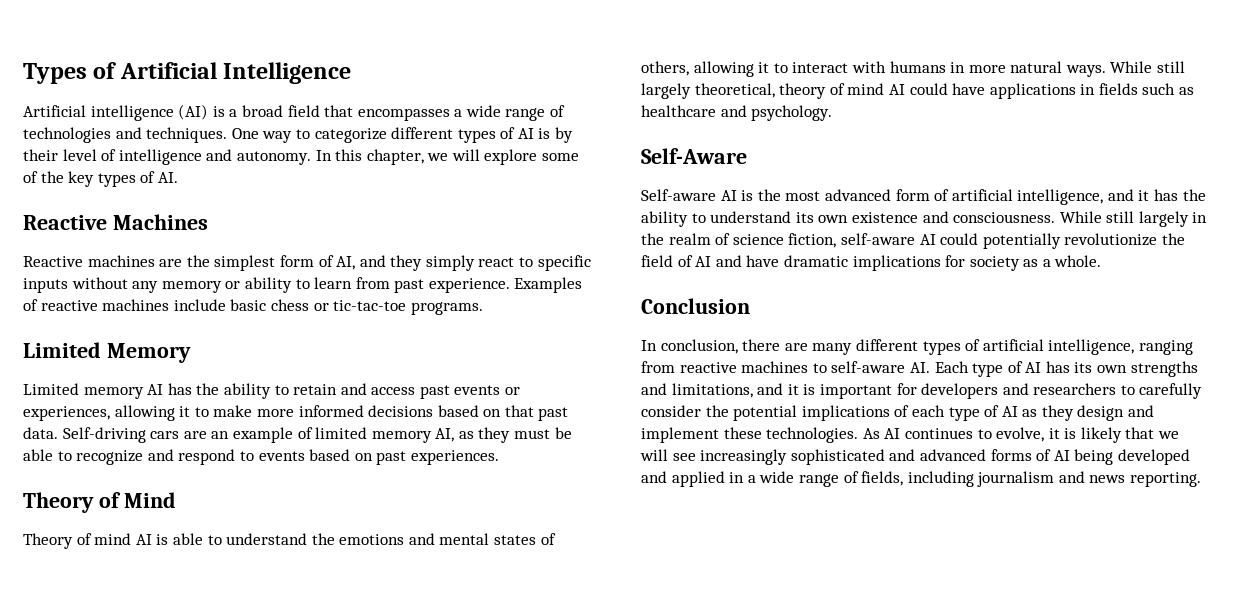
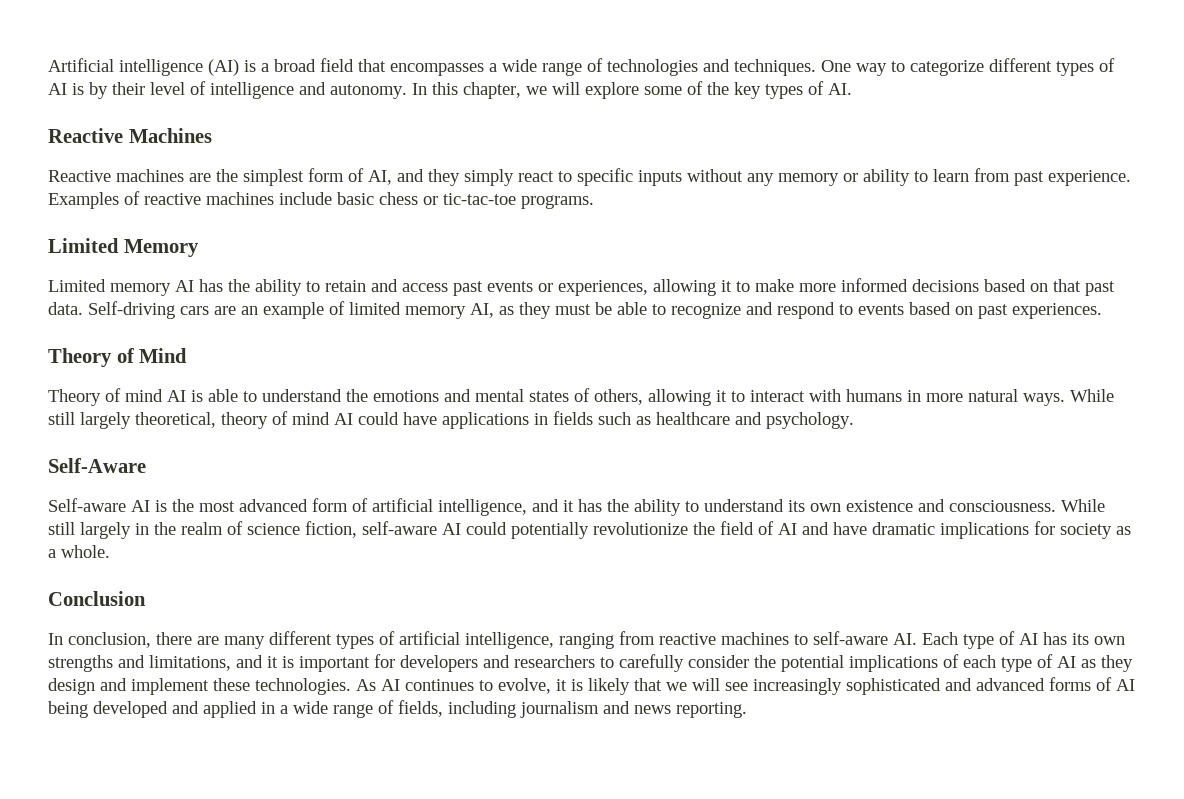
[23,62,352,84] Types of Artificial Intelligence // -> (48, 65) none

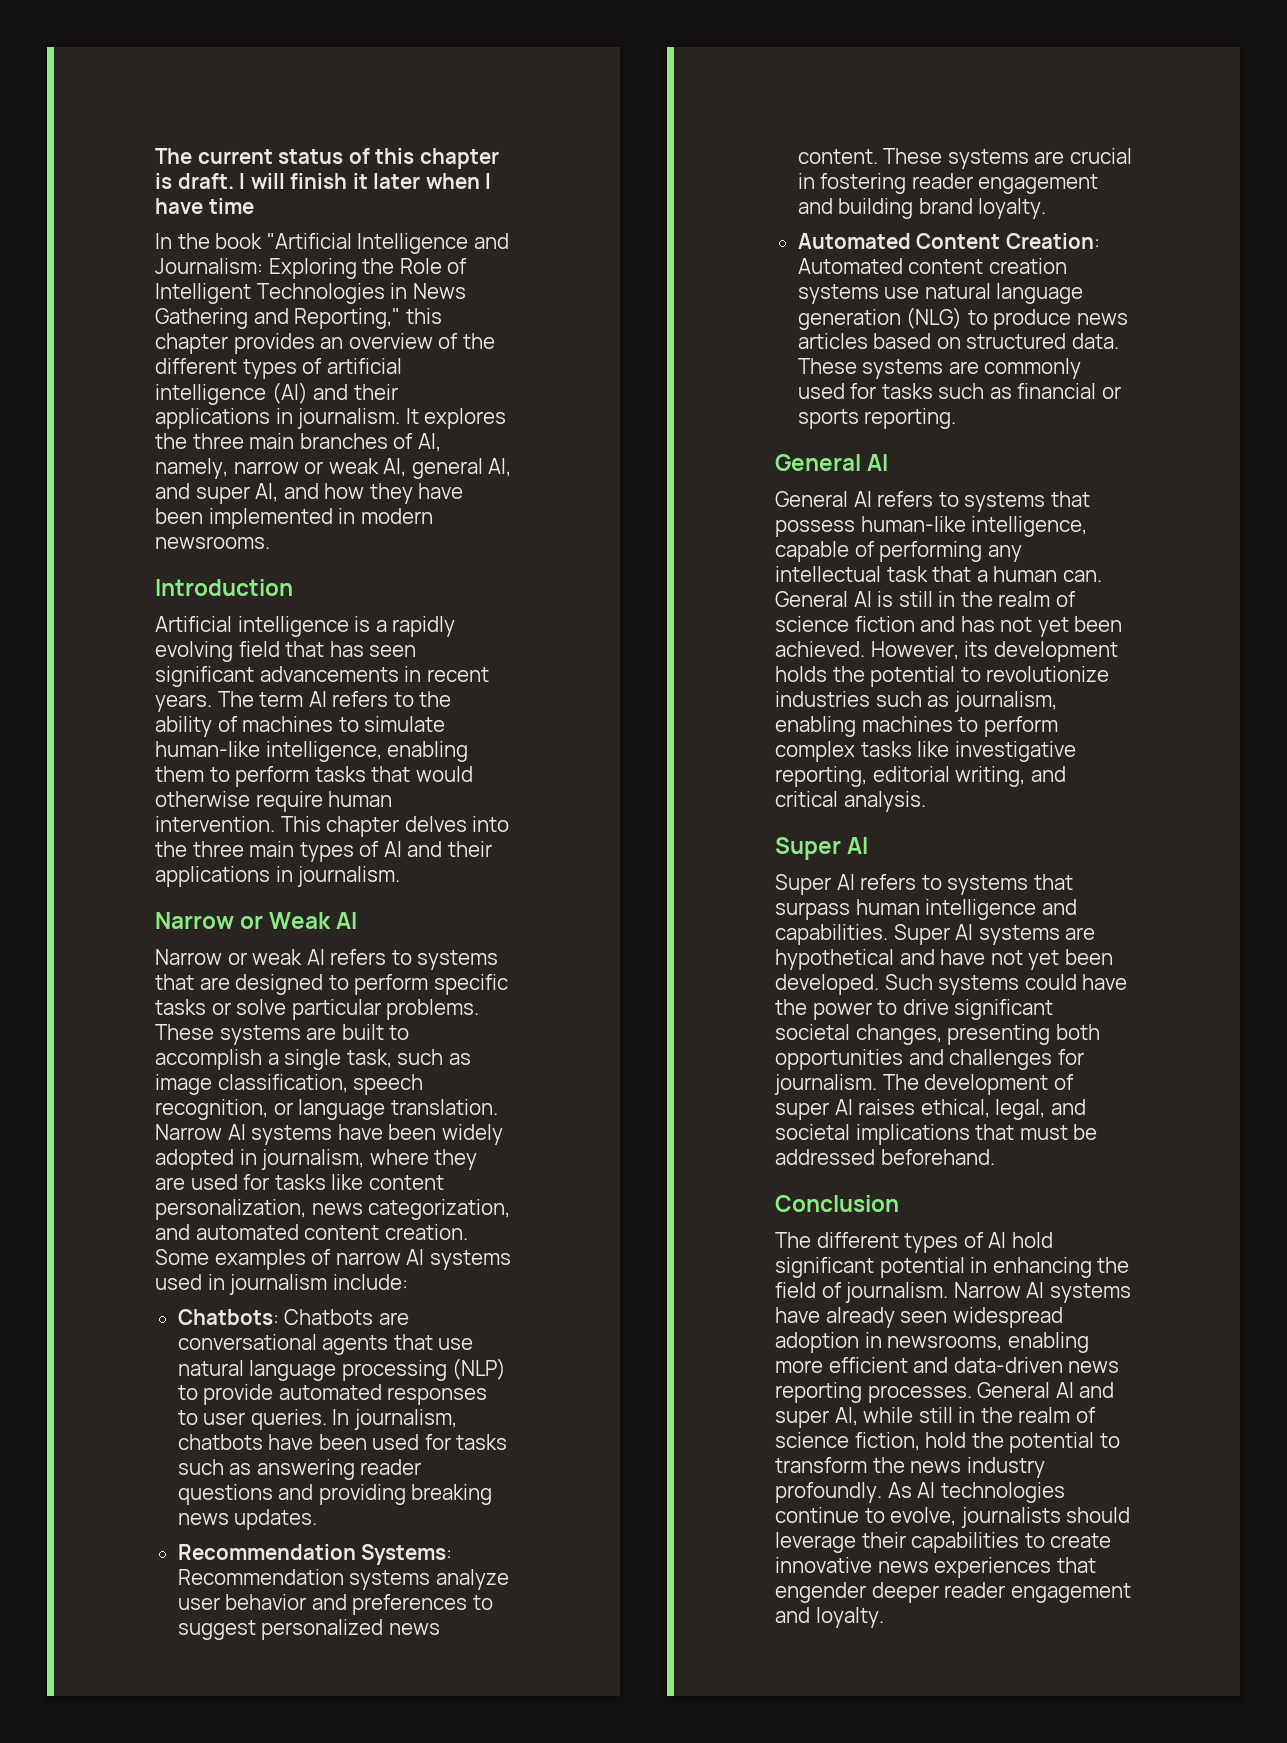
(48, 65) none -> [155,148,499,169] [155,173,492,189] [155,198,254,214] [155,233,509,254] [155,258,468,279] [155,283,466,304] [155,308,442,329] [155,333,495,354] [155,358,402,379] [155,382,398,405] [155,408,507,429] [155,433,441,452] [155,458,512,479] [155,483,464,504] [155,508,433,529] [155,536,270,549] [155,579,293,596] The current status of this chapter is draft. I will finish it later when I have time // In the book "Artificial Intelligence and Journalism: Exploring the Role of Intelligent Technologies in News Gathering and Reporting," this chapter provides an overview of the different types of artificial intelligence (AI) and their applications in journalism. It explores the three main branches of AI, namely, narrow or weak AI, general AI, and super AI, and how they have been implemented in modern newsrooms. // Introduction //
[208,59,239,76] (AI) -> (349, 626) none
[274,58,1115,76] [48,81,852,99] [48,128,212,143] [48,168,1131,186] [48,191,594,209] [48,238,199,257] [48,278,1115,296] [48,301,1102,319] [48,348,188,367] [48,388,1114,406] [48,411,854,429] [48,458,146,473] [48,498,1105,516] [48,522,131,539] broad field that encompasses a wide range of technologies and techniques. One way to categorize different types of AI is by their level of intelligence and autonomy. In this chapter, we will explore some of the key types of AI. // Reactive Machines // Reactive machines are the simplest form of AI, and they simply react to specific inputs without any memory or ability to learn from past experience. Examples of reactive machines include basic chess or tic-tac-toe programs. // Limited Memory // Limited memory AI has the ability to retain and access past events or experiences, allowing it to make more informed decisions based on that past data. Self-driving cars are an example of limited memory AI, as they must be able to recognize and respond to events based on past experiences. // Theory of Mind // Theory of mind AI is able to understand the emotions and mental states of others, allowing it to interact with humans in more natural ways. While still largely theoretical, theory of mind AI could have applications in fields such as healthcare and psychology. // Self-Aware // Self-aware AI is the most advanced form of artificial intelligence, and it has the ability to understand its own existence and consciousness. While still largely -> [392,616,456,637] [155,641,417,662] [155,666,489,687] [155,691,452,712] [155,716,446,737] [155,741,469,762] [155,766,473,787] [155,791,393,812] [155,816,510,837] [155,841,492,862] [155,866,401,887] [155,912,358,929] [155,949,499,970] [155,974,508,995] [155,999,480,1020] [155,1024,410,1045] [155,1049,471,1070] [155,1074,424,1095] [155,1099,498,1120] [155,1124,503,1145] [155,1149,478,1170] [155,1174,444,1190] [155,1199,511,1220] [155,1224,468,1240] [155,1249,511,1270] [155,1274,408,1295] [177,1309,409,1325] [177,1334,474,1355] [177,1358,507,1381] [177,1384,488,1405] [177,1409,457,1430] [177,1434,508,1450] [177,1459,422,1480] [177,1484,493,1505] [177,1509,318,1530] [177,1544,453,1565] [177,1569,509,1590] [177,1594,493,1615] [177,1619,440,1640] [797,148,1132,169] [797,173,1099,194] [797,198,1047,219] [797,233,1100,249] [797,258,1067,274] [797,283,1084,304] [797,307,1128,330] [797,333,1119,349] [797,358,1082,379] [797,383,1121,399] [797,408,957,429] [775,454,889,471] [775,491,1090,512] [775,516,1088,537] [775,541,1022,562] [775,566,1102,582] [775,591,1076,607] [775,616,1123,637] [775,641,1118,662] [775,666,1110,687] [775,691,1057,712] [775,716,1058,737] [775,741,1076,762] [775,766,1066,787] [775,791,926,812] [775,837,869,860] [775,874,1073,895] [775,899,1077,920] [775,924,1096,945] [775,949,1113,970] [775,974,1128,995] [775,999,1054,1020] [775,1024,1100,1045] [775,1049,1084,1070] [774,1074,1074,1095] [775,1099,1086,1120] [775,1124,1098,1145] [775,1149,995,1165] [775,1195,899,1212] [775,1232,1053,1253] [775,1257,1130,1278] [775,1282,1131,1303] [775,1307,1063,1328] [775,1332,1089,1353] [775,1357,1120,1373] [775,1382,1115,1403] [775,1407,953,1428] rapidly evolving field that has seen significant advancements in recent years. The term AI refers to the ability of machines to simulate human-like intelligence, enabling them to perform tasks that would otherwise require human intervention. This chapter delves into the three main types of AI and their applications in journalism. // Narrow or Weak AI // Narrow or weak AI refers to systems that are designed to perform specific tasks or solve particular problems. These systems are built to accomplish a single task, such as image classification, speech recognition, or language translation. Narrow AI systems have been widely adopted in journalism, where they are used for tasks like content personalization, news categorization, and automated content creation. Some examples of narrow AI systems used in journalism include: // Chatbots: Chatbots are conversational agents that use natural language processing (NLP) to provide automated responses to user queries. In journalism, chatbots have been used for tasks such as answering reader questions and providing breaking news updates. // Recommendation Systems: Recommendation systems analyze user behavior and preferences to suggest personalized news content. These systems are crucial in fostering reader engagement and building brand loyalty. // Automated Content Creation: Automated content creation systems use natural language generation (NLG) to produce news articles based on structured data. These systems are commonly used for tasks such as financial or sports reporting. // General AI // General AI refers to systems that possess human-like intelligence, capable of performing any intellectual task that a human can. General AI is still in the realm of science fiction and has not yet been achieved. However, its development holds the potential to revolutionize industries such as journalism, enabling machines to perform complex tasks like investigative reporting, editorial writing, and critical analysis. // Super AI // Super AI refers to systems that surpass human intelligence and capabilities. Super AI systems are hypothetical and have not yet been developed. Such systems could have the power to drive significant societal changes, presenting both opportunities and challenges for journalism. The development of super AI raises ethical, legal, and societal implications that must be addressed beforehand. // Conclusion // The different types of AI hold significant potential in enhancing the field of journalism. Narrow AI systems have already seen widespread adoption in newsrooms, enabling more efficient and data-driven news reporting processes. General AI and super AI, while still
[362,521,1131,539] [48,545,110,558] [48,591,146,606] [48,631,1125,649] [48,654,1133,672] [48,677,1135,695] [48,700,747,718] self-aware AI could potentially revolutionize the field of AI and have dramatic implications for society as a whole. // Conclusion // In conclusion, there are many different types of artificial intelligence, ranging from reactive machines to self-aware AI. Each type of AI has its own strengths and limitations, and it is important for developers and researchers to carefully consider the potential implications of each type of AI as they design and implement these technologies. As AI continues to evolve, it is likely that we will see increasingly sophisticated and advanced forms of AI being developed and applied in a wide range of fields, including journalism and news reporting. -> [925,1432,1120,1453] [775,1457,1045,1478] [775,1482,1065,1503] [775,1507,1131,1528] [775,1532,1112,1553] [775,1557,1096,1578] [775,1582,1131,1603] [775,1607,884,1628] hold the potential to transform the news industry profoundly. As AI technologies continue to evolve, journalists should leverage their capabilities to create innovative news experiences that engender deeper reader engagement and loyalty.

